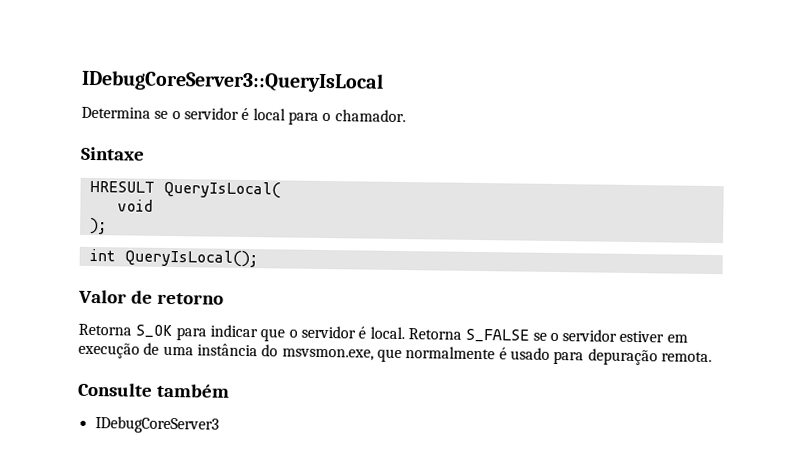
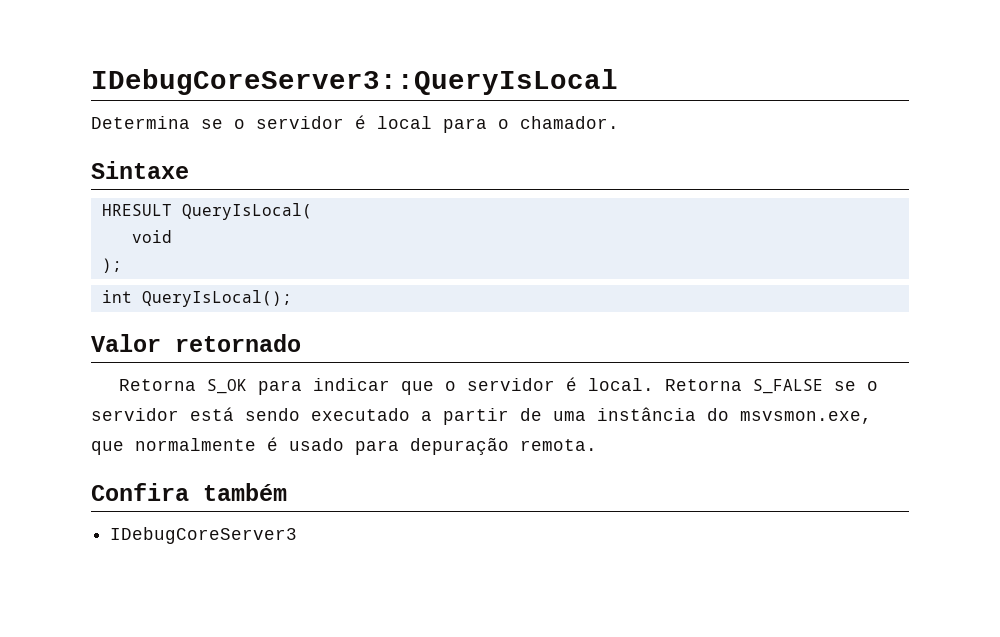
[130,290,224,305] de retorno -> [175,334,301,352] retornado
[619,330,688,343] [78,342,140,359] estiver em execução -> [190,407,509,425] está sendo executado a partir
[77,382,153,397] Consulte -> [91,483,189,501] Confira

